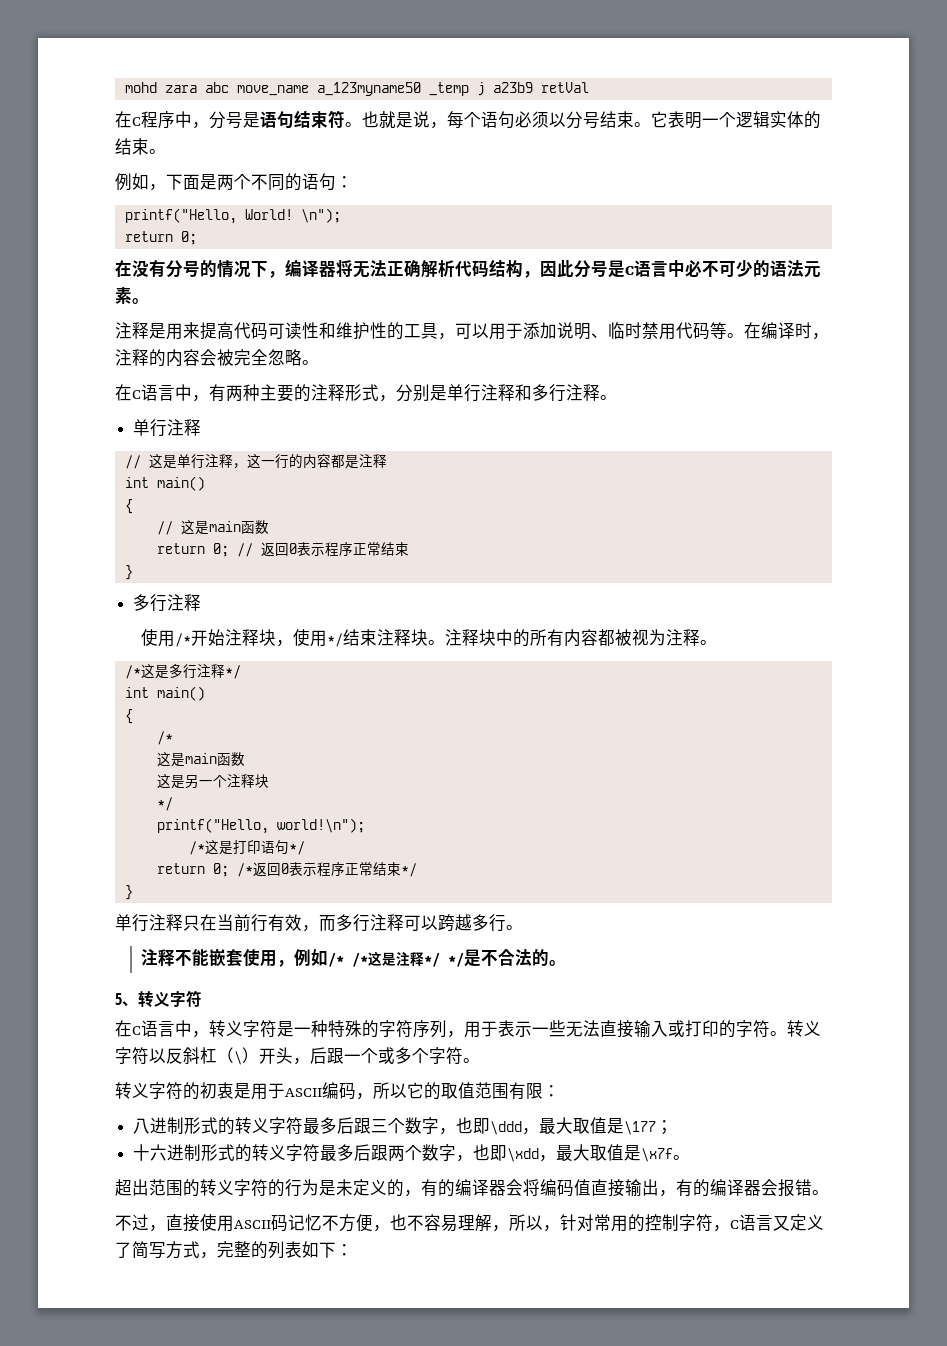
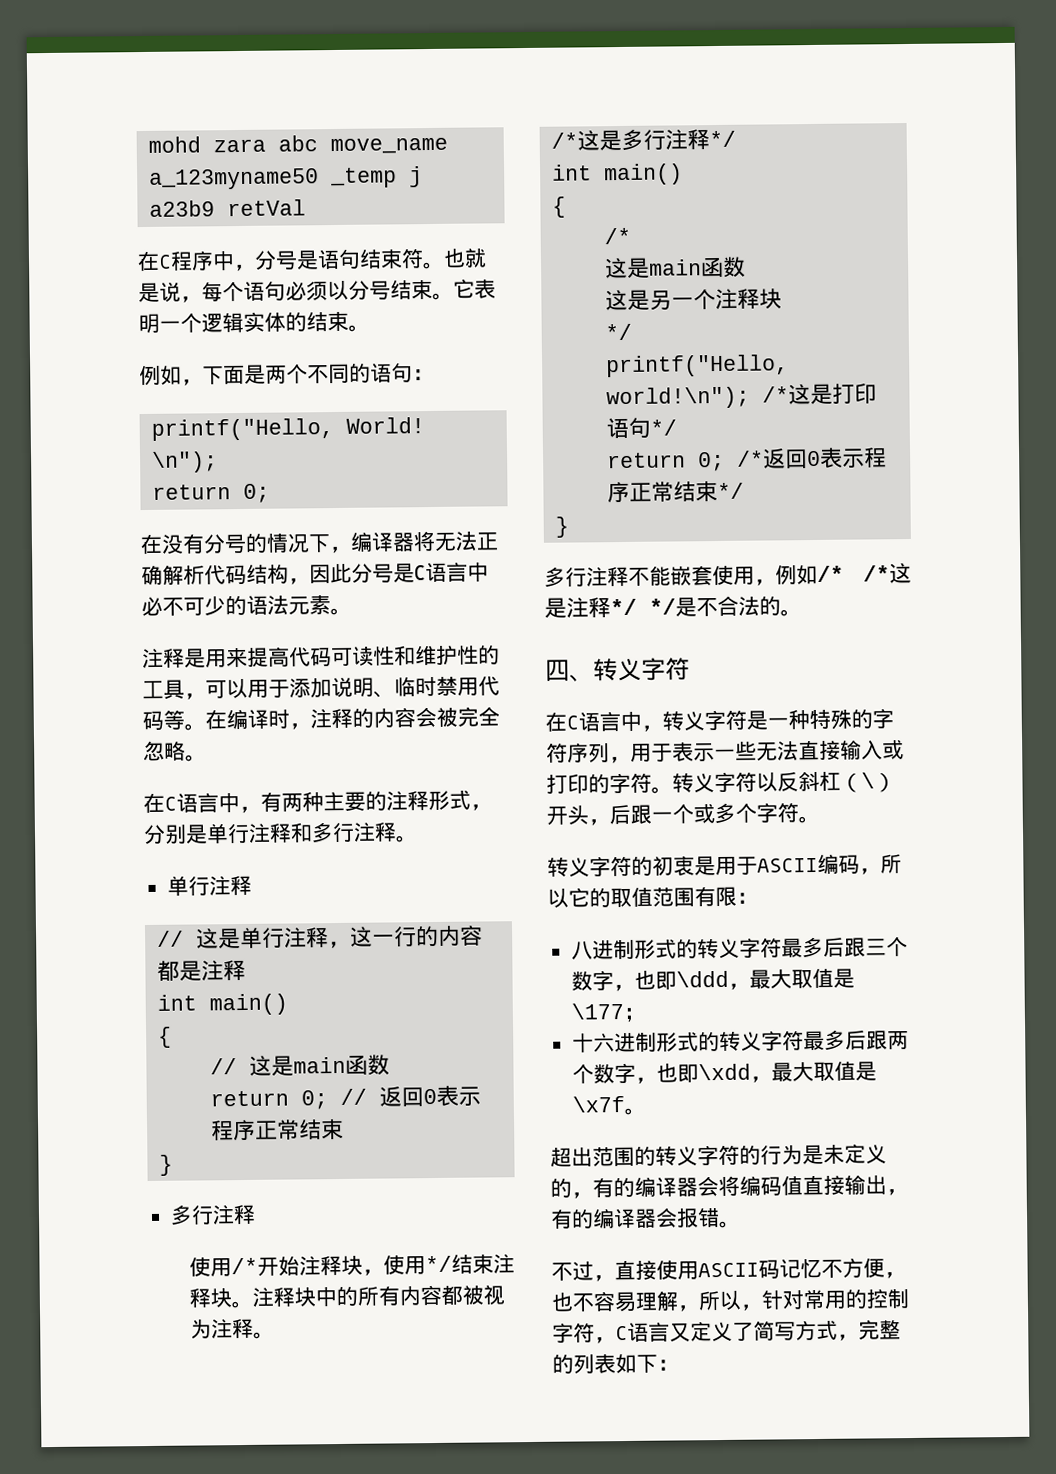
(365, 825) // -> (751, 398) none
[115,914,523,932] 单行注释只在当前行有效，而多行注释可以跨越多行。 // -> [544,566,587,587] 多行
[115,993,122,1005] 5 -> [545,659,570,682] 四

